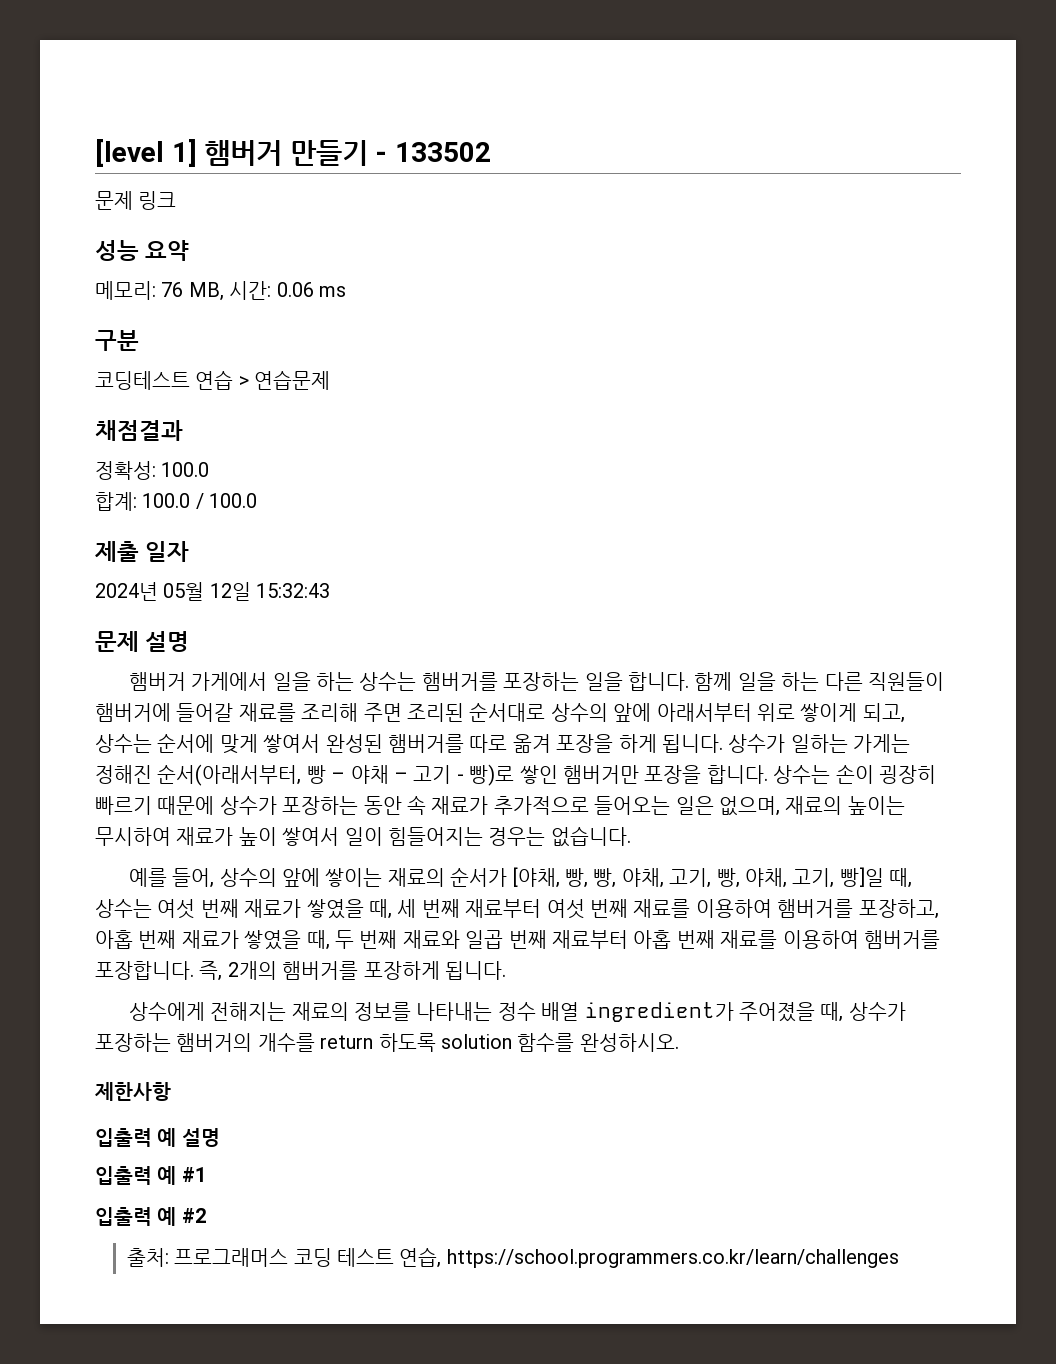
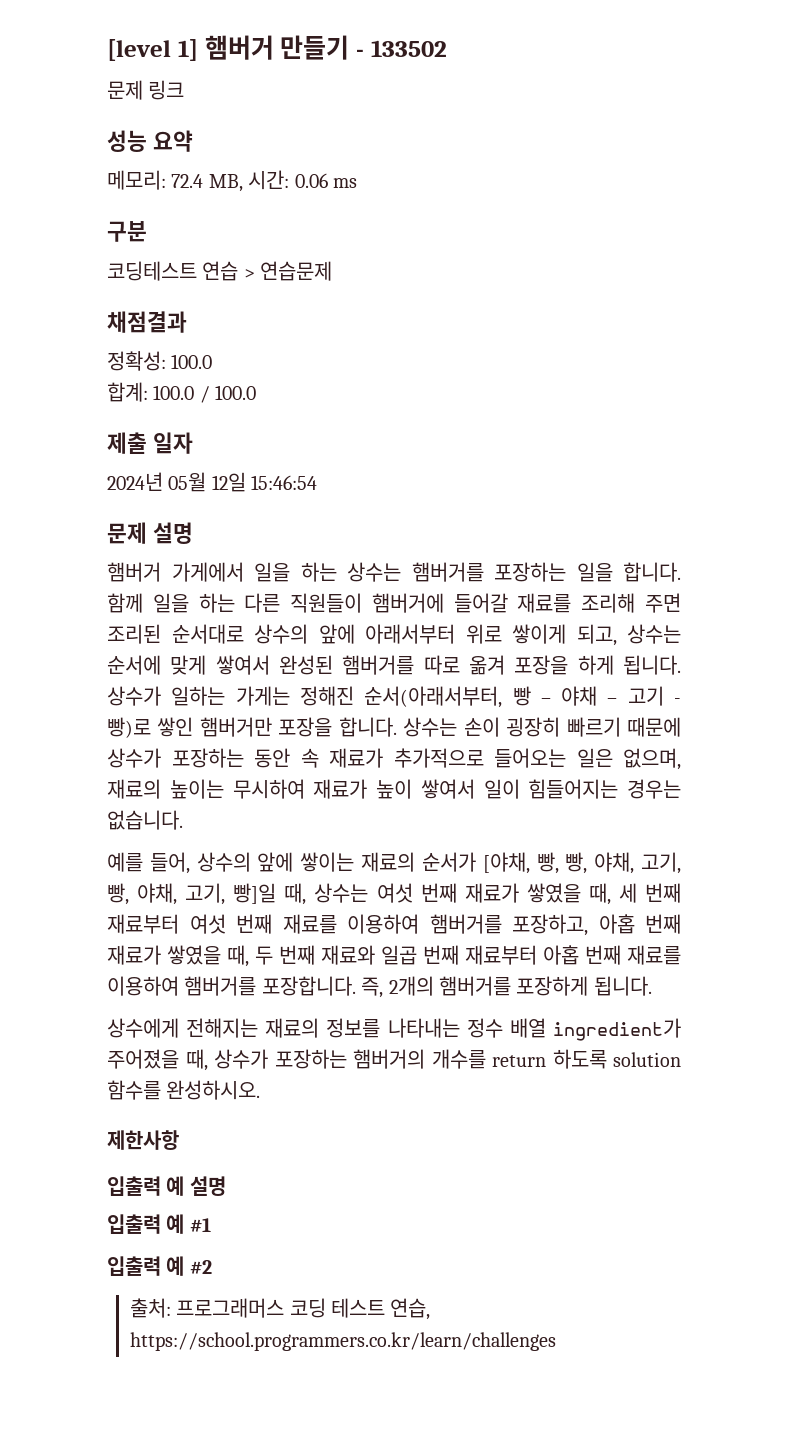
[161,282,184,297] 76 -> [171,174,204,188] 72.4
[256,583,331,598] 15:32:43 -> [251,475,318,490] 15:46:54

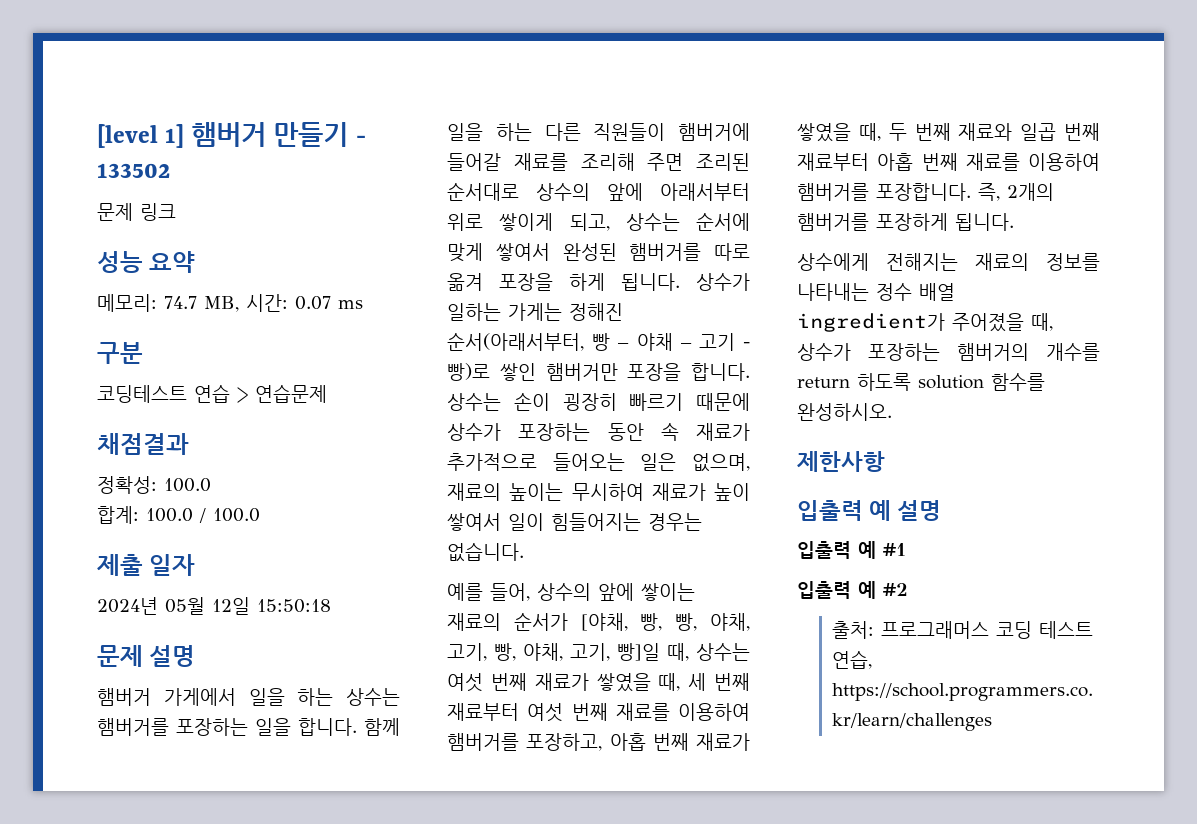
[171,174,204,188] 72.4 -> [164,296,197,309] 74.7
[294,173,328,188] 0.06 -> [295,296,331,310] 0.07
[251,475,318,490] 15:46:54 -> [257,599,331,613] 15:50:18

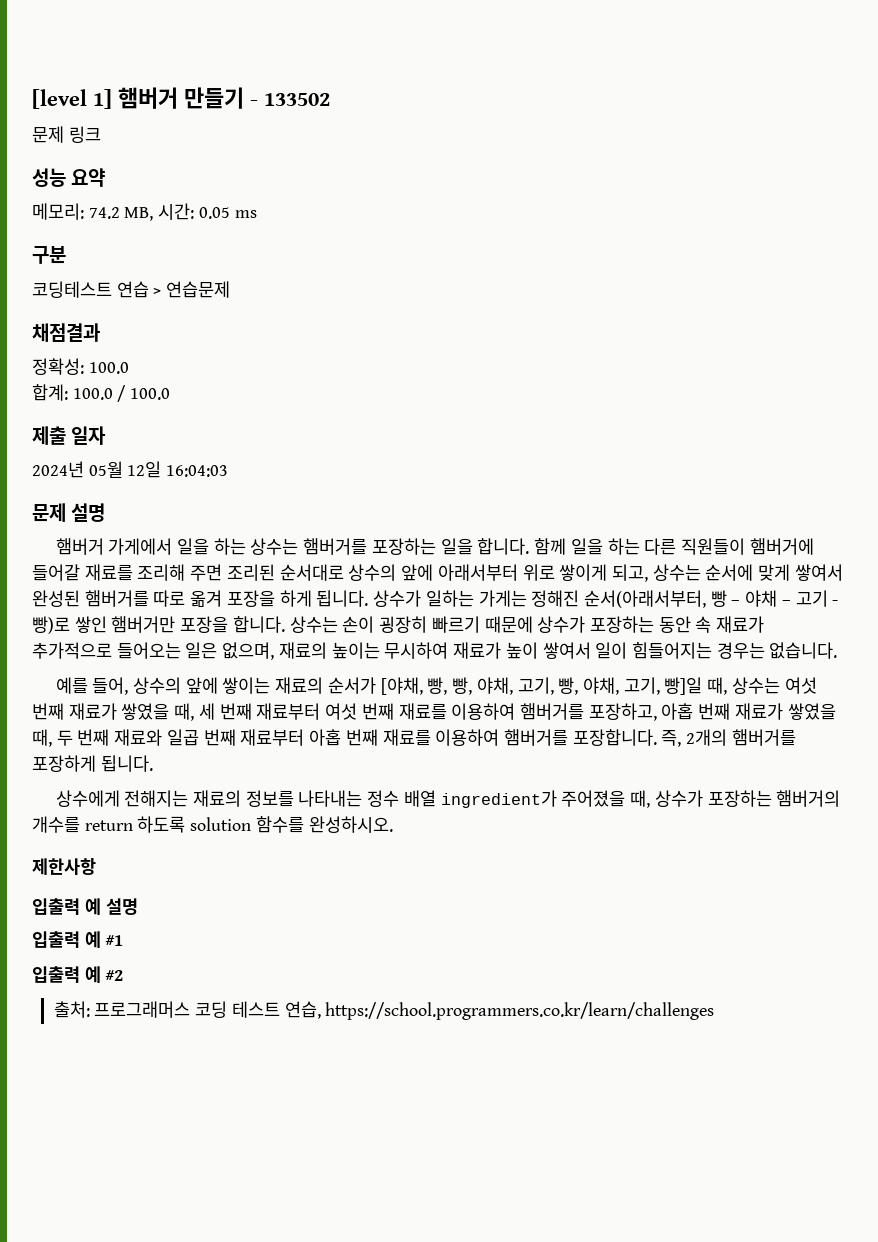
[164,296,197,309] 74.7 -> [88,207,120,219] 74.2
[295,296,331,310] 0.07 -> [198,207,230,219] 0.05
[257,599,331,613] 15:50:18 -> [166,465,229,477] 16:04:03

